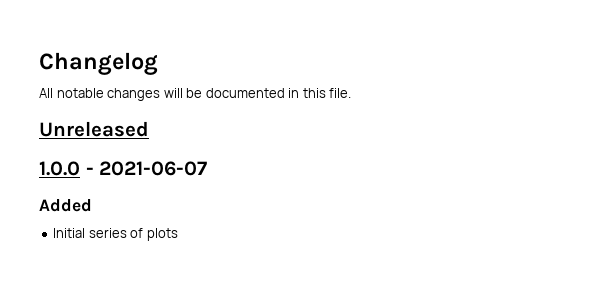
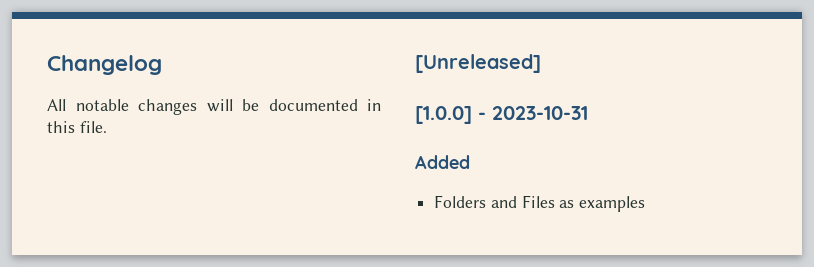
[39,121,149,137] [39,161,208,176] [39,199,92,212] [53,228,178,241] Unreleased // 1.0.0 - 2021-06-07 // Added // Initial series of plots -> [415,54,541,73] [415,106,588,124] [415,155,470,169] [434,195,646,212] [Unreleased] // [1.0.0] - 2023-10-31 // Added // Folders and Files as examples

